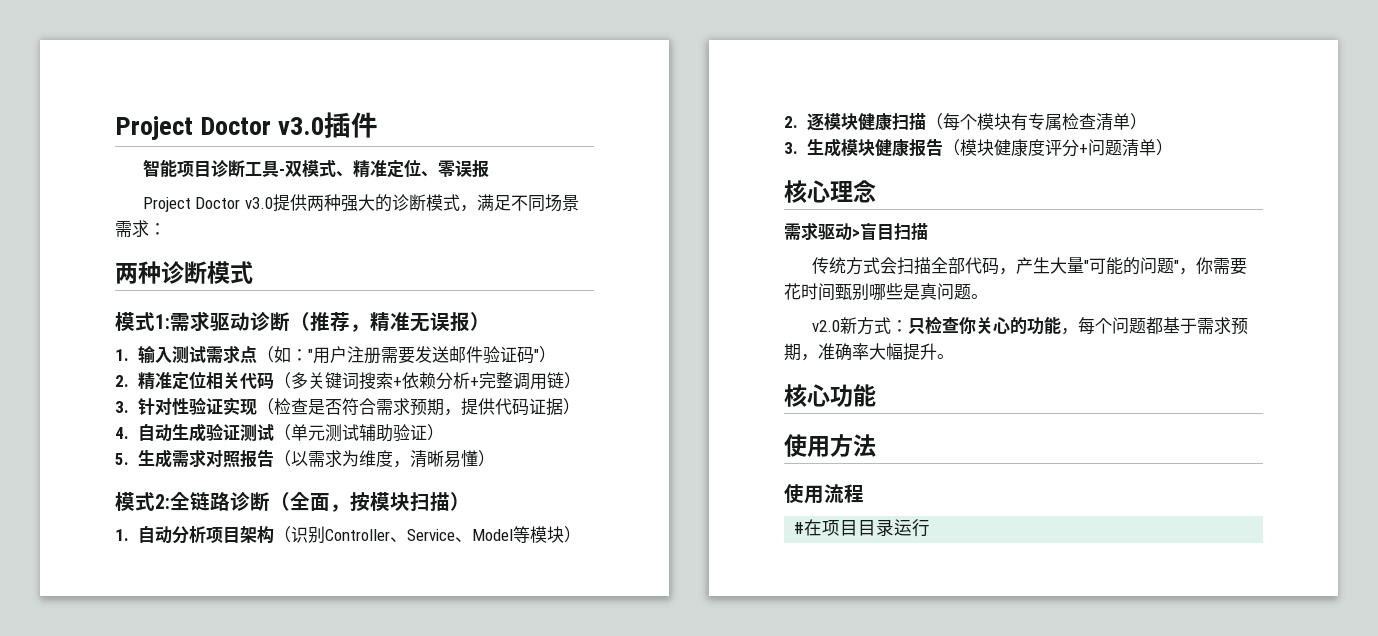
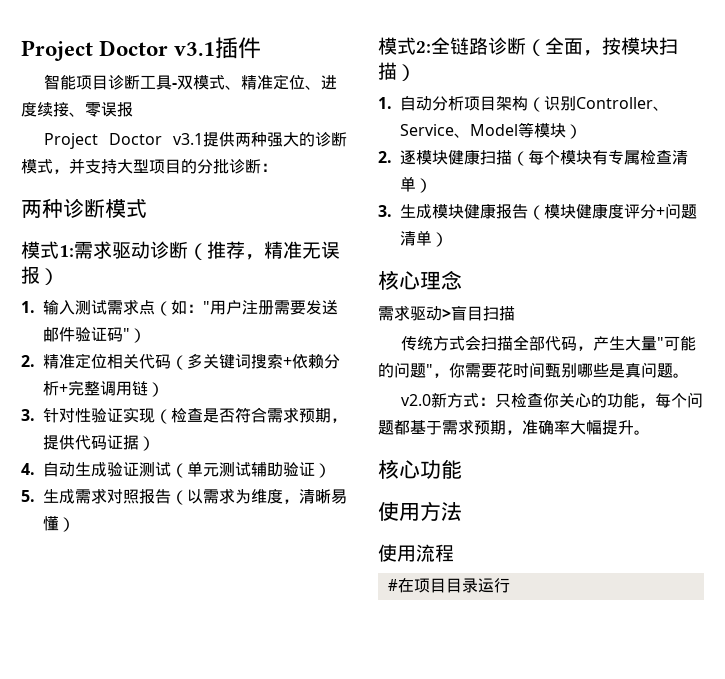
[115,116,325,140] Project Doctor v3.0 -> [21,40,216,61] Project Doctor v3.1
(438, 174) none -> [321,75,338,90] [21,102,85,117] 进度续接、
[244,197,273,209] v3.0 -> [173,133,203,145] v3.1
[476,194,579,212] [115,220,149,237] 满足不同场景需求 -> [69,158,261,174] 并支持大型项目的分批诊断

